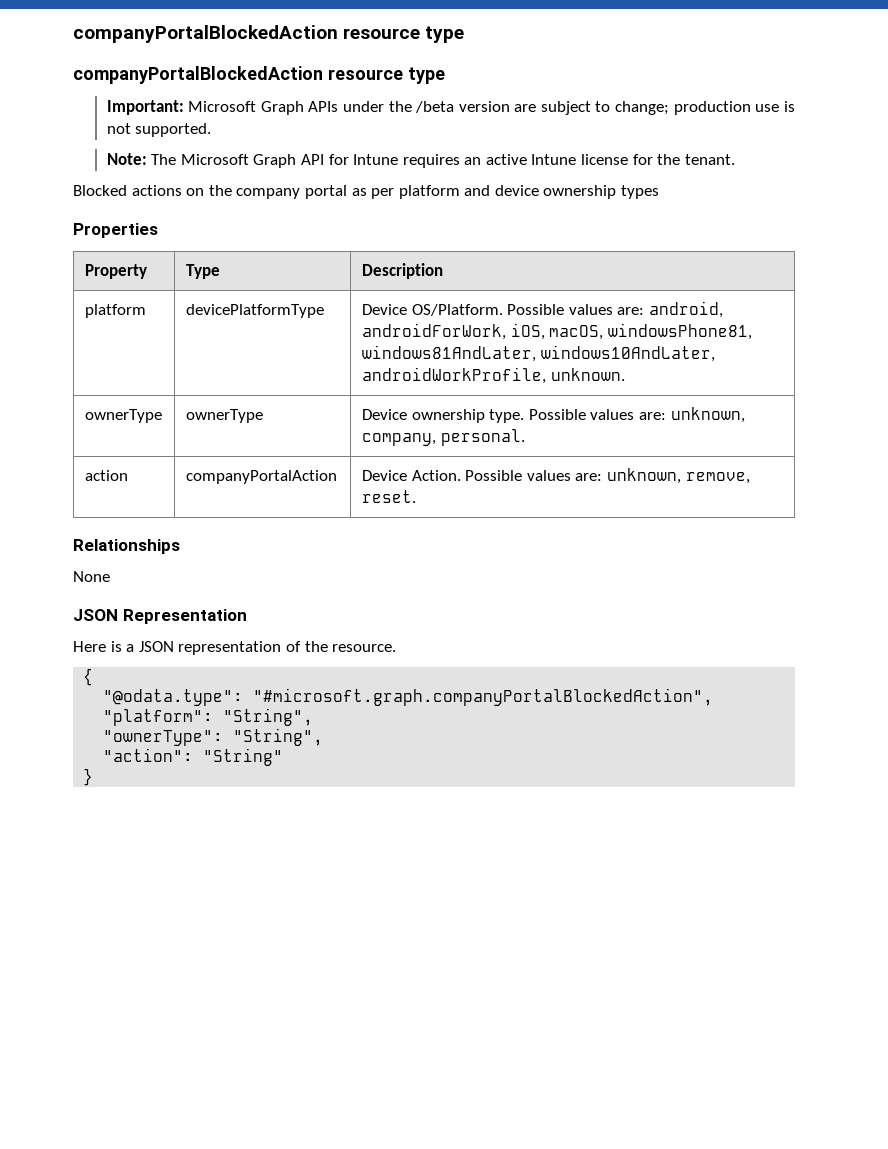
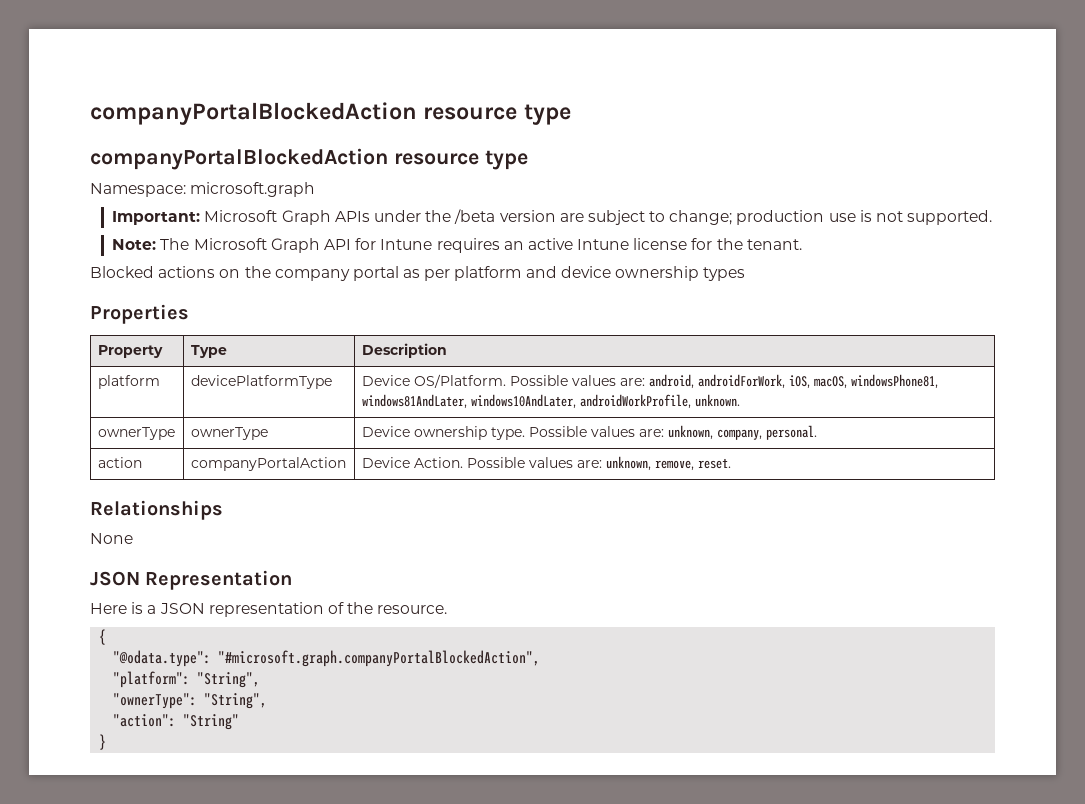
(445, 75) none -> [90,182,316,197] // Namespace: microsoft.graph

